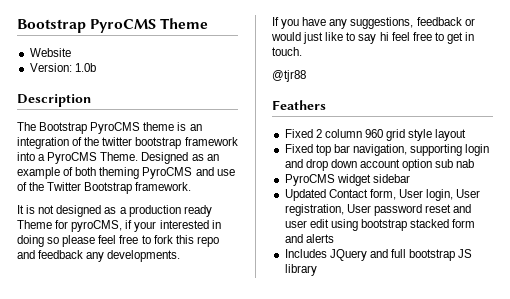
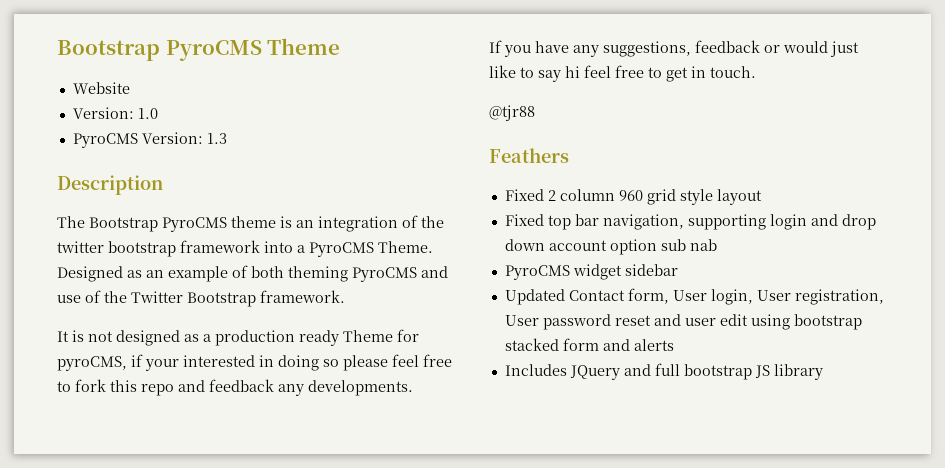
[74,63,96,72] 1.0b -> [137,108,158,119] [72,132,227,148] 1.0 // PyroCMS Version: 1.3

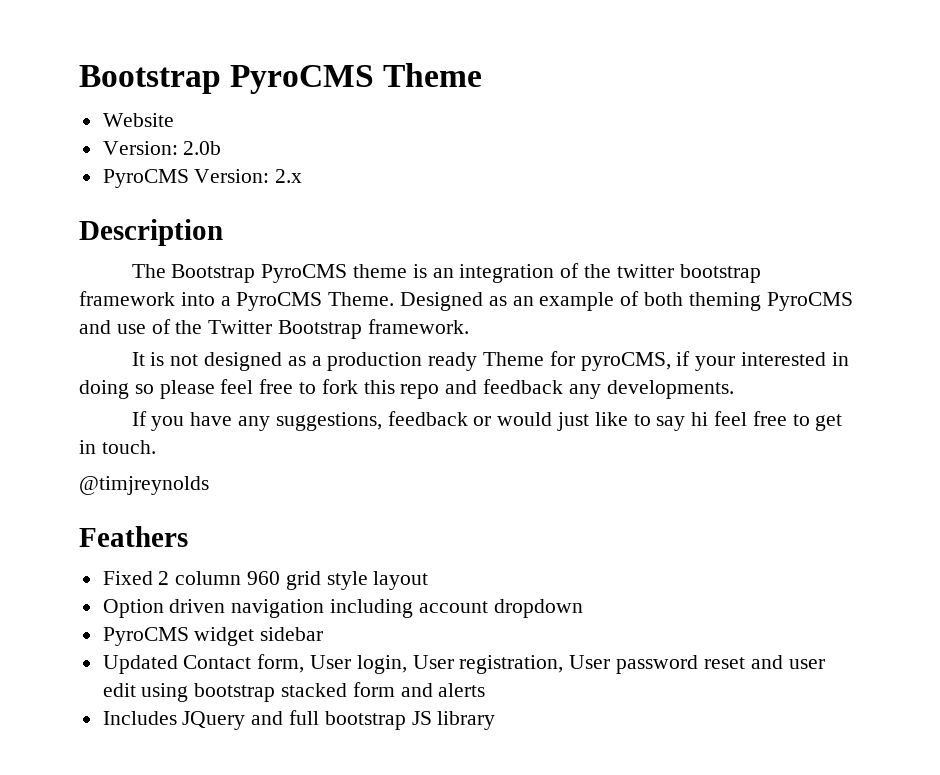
[137,108,158,119] 1.0 -> [183,141,222,155] 2.0b
[206,133,227,144] 1.3 -> [275,169,303,183] 2.x
[489,105,535,121] @tjr88 -> [79,476,209,495] @timjreynolds
[504,214,876,230] [504,239,717,255] Fixed top bar navigation, supporting login and drop down account option sub nab -> [102,599,583,618] Option driven navigation including account dropdown

